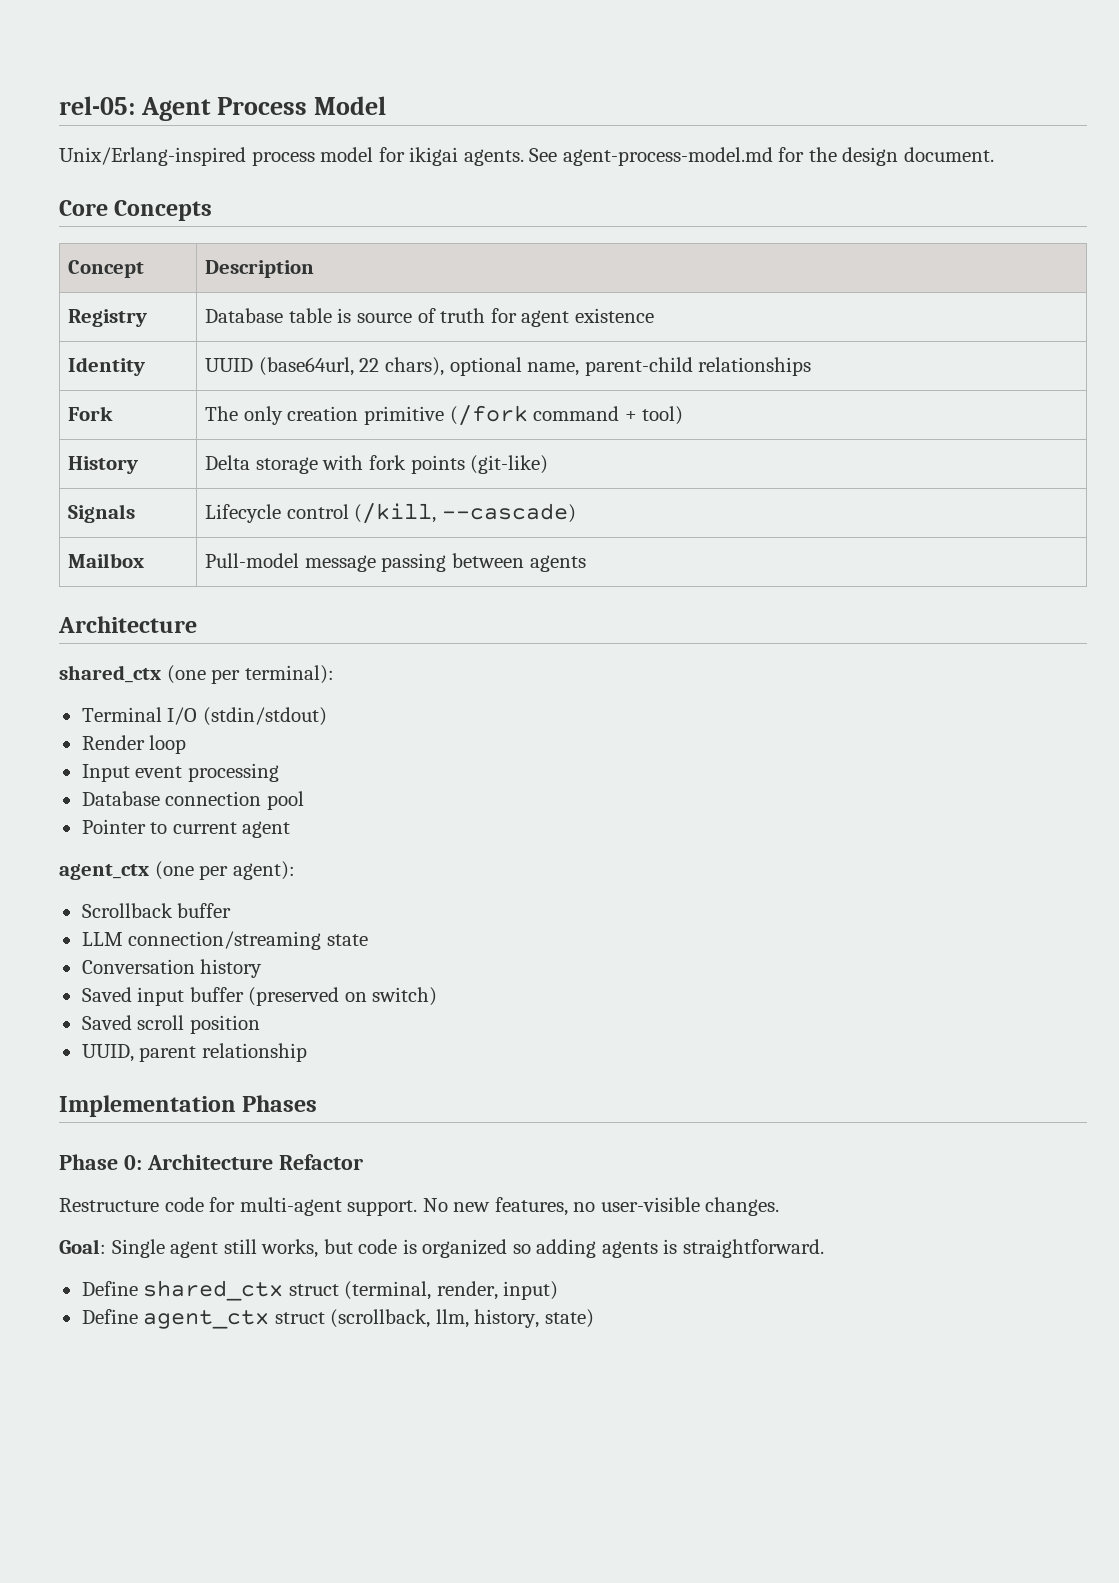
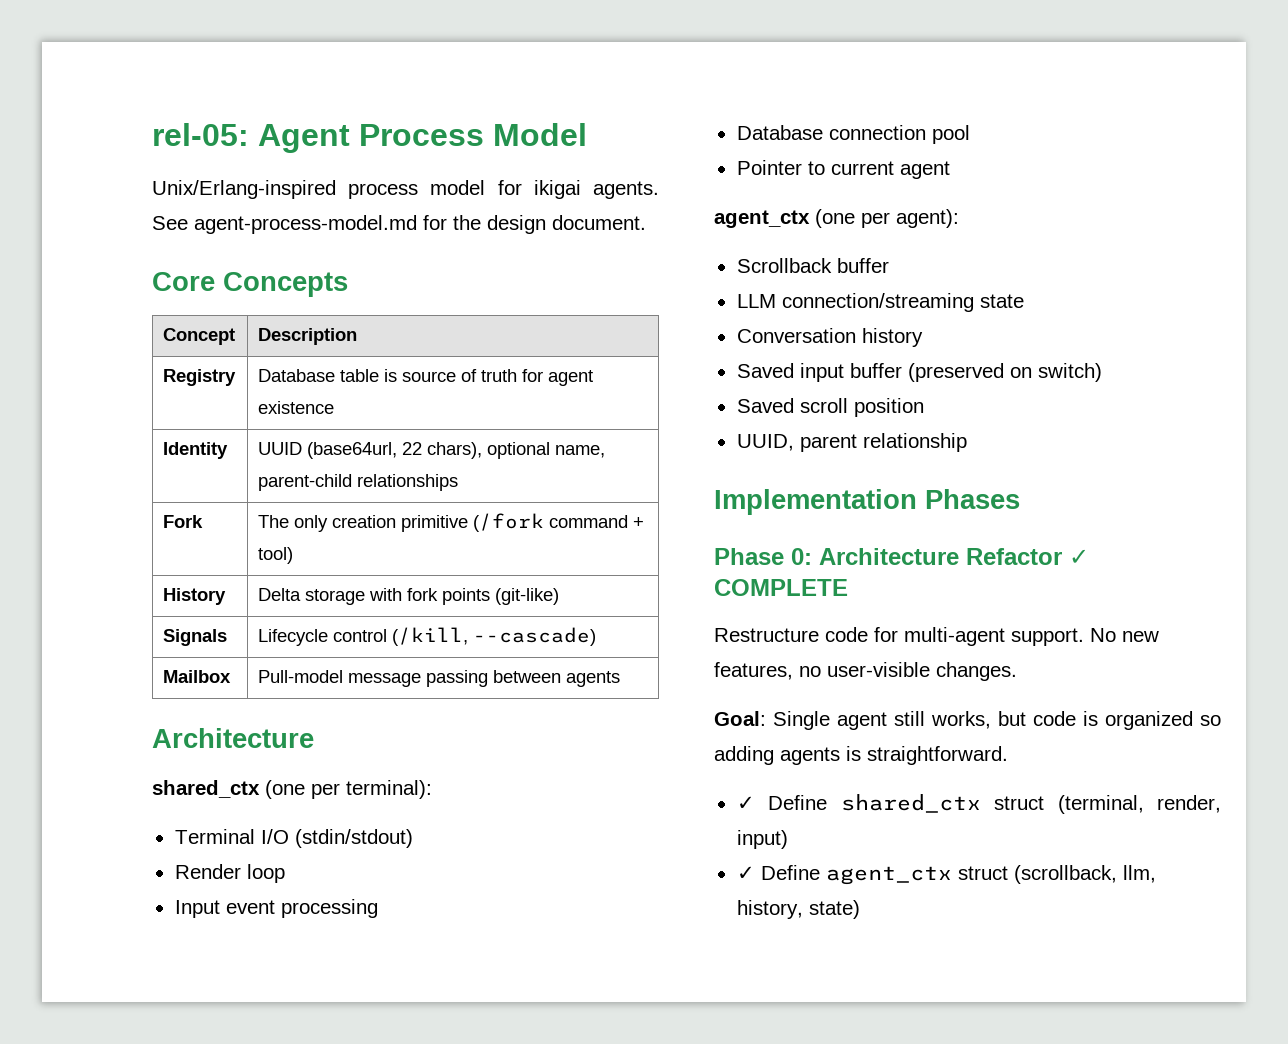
(363, 1162) none -> [1069,549,1089,565] [714,579,848,596] ✓ COMPLETE
(824, 1248) none -> [736,796,755,810] ✓
(559, 1290) none -> [736,866,755,880] ✓

